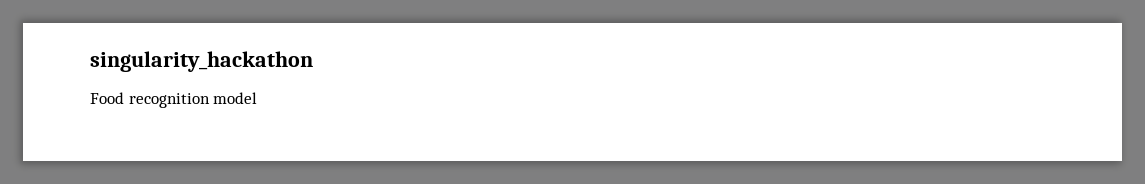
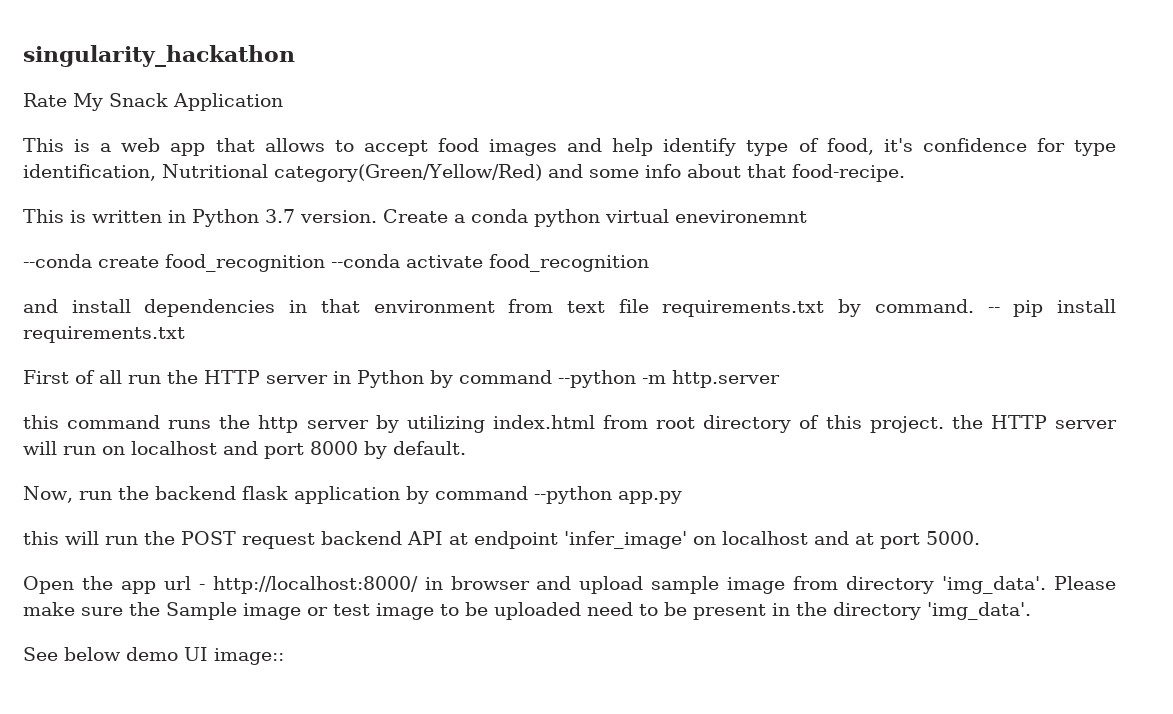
[90,92,258,108] Food recognition model -> [23,93,283,111] [23,138,1116,156] [23,164,905,182] [23,209,807,227] [23,254,649,272] [23,299,1116,317] [23,326,185,343] [23,370,780,388] [23,415,1117,433] [23,441,466,459] [23,486,682,504] [23,531,980,549] [23,576,1116,594] [23,602,1031,620] [23,647,284,665] Rate My Snack Application // This is a web app that allows to accept food images and help identify type of food, it's confidence for type identification, Nutritional category(Green/Yellow/Red) and some info about that food-recipe. // This is written in Python 3.7 version. Create a conda python virtual enevironemnt // --conda create food_recognition --conda activate food_recognition // and install dependencies in that environment from text file requirements.txt by command. -- pip install requirements.txt // First of all run the HTTP server in Python by command --python -m http.server // this command runs the http server by utilizing index.html from root directory of this project. the HTTP server will run on localhost and port 8000 by default. // Now, run the backend flask application by command --python app.py // this will run the POST request backend API at endpoint 'infer_image' on localhost and at port 5000. // Open the app url - http://localhost:8000/ in browser and upload sample image from directory 'img_data'. Please make sure the Sample image or test image to be uploaded need to be present in the directory 'img_data'. // See below demo UI image::

